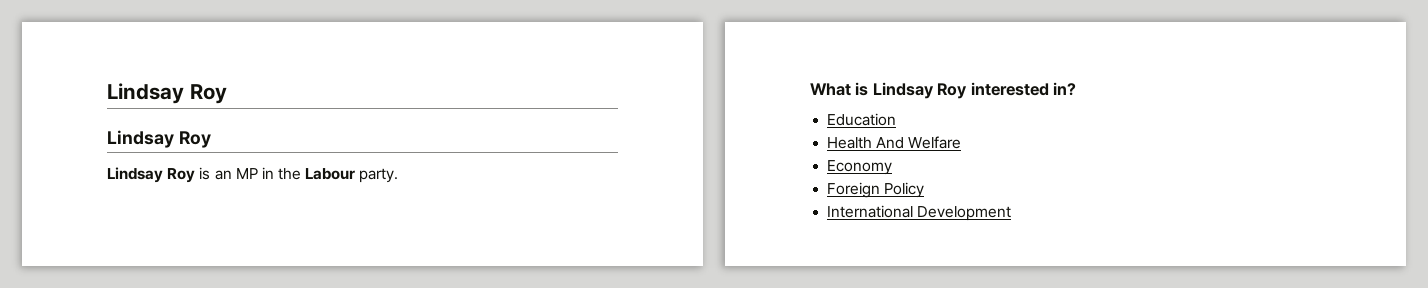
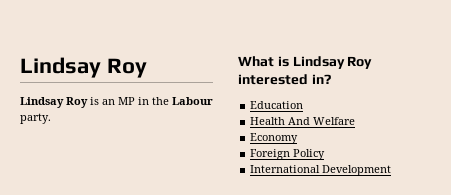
[107,83,227,104] [107,130,211,148] [107,167,196,183] Lindsay Roy // Lindsay Roy // Lindsay Roy -> [20,57,147,78] [20,97,88,108] Lindsay Roy // Lindsay Roy

